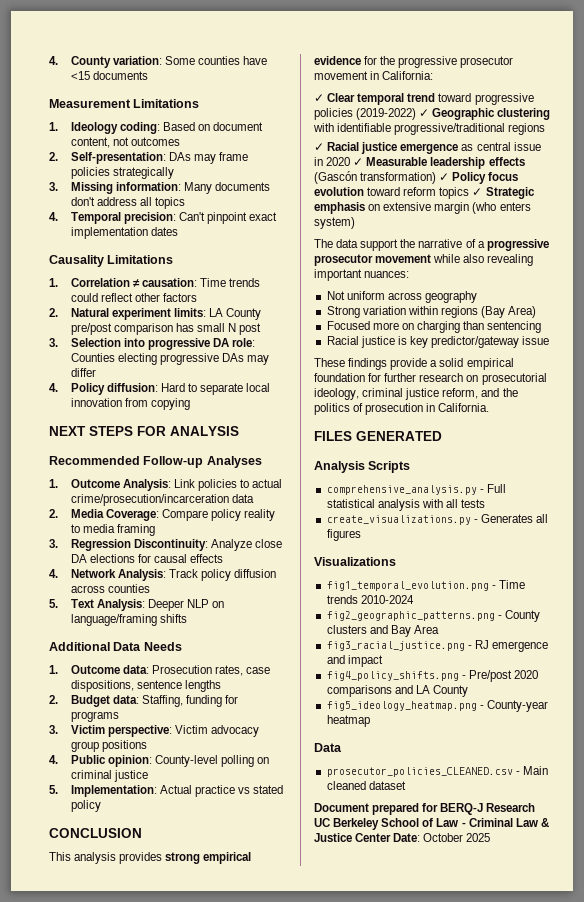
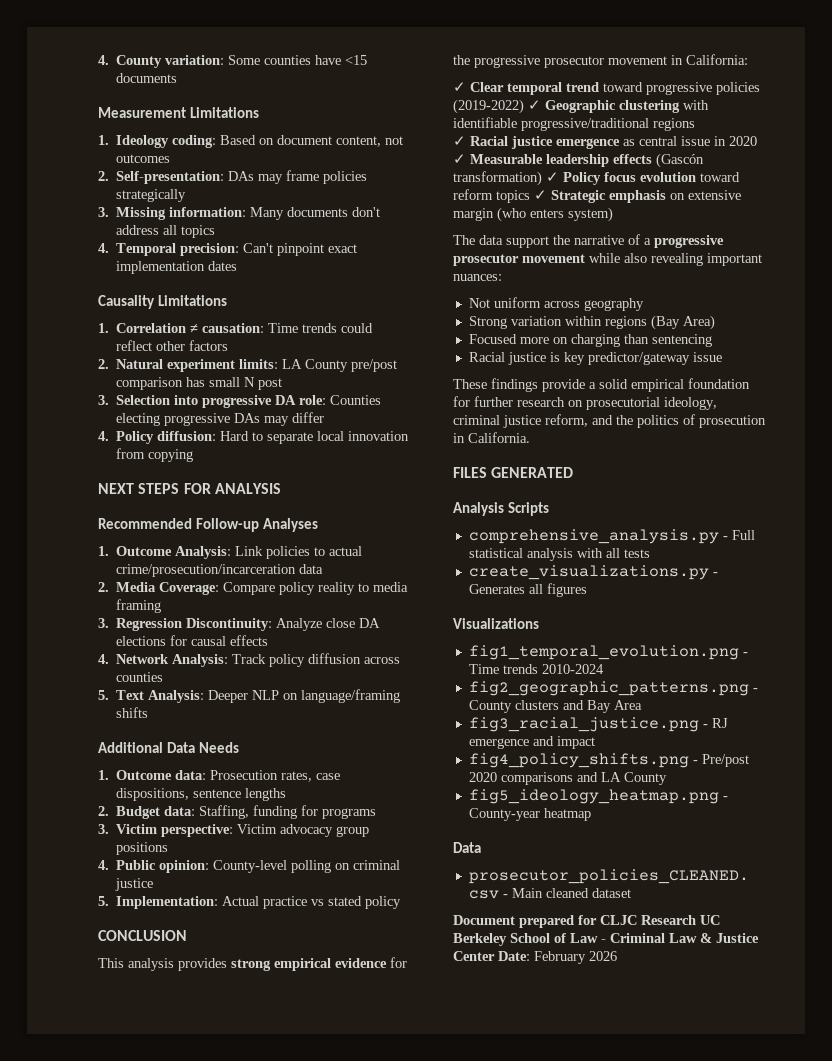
[440,803,484,815] BERQ-J -> [600,915,637,925] CLJC
[423,833,491,842] October 2025 -> [534,951,617,964] February 2026

